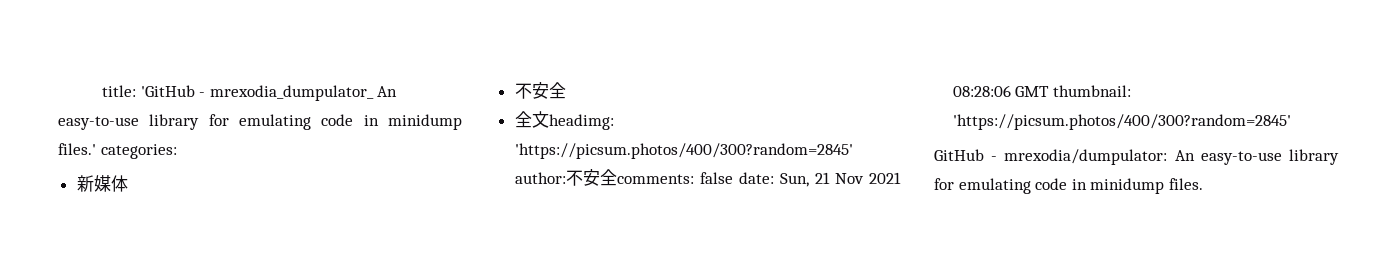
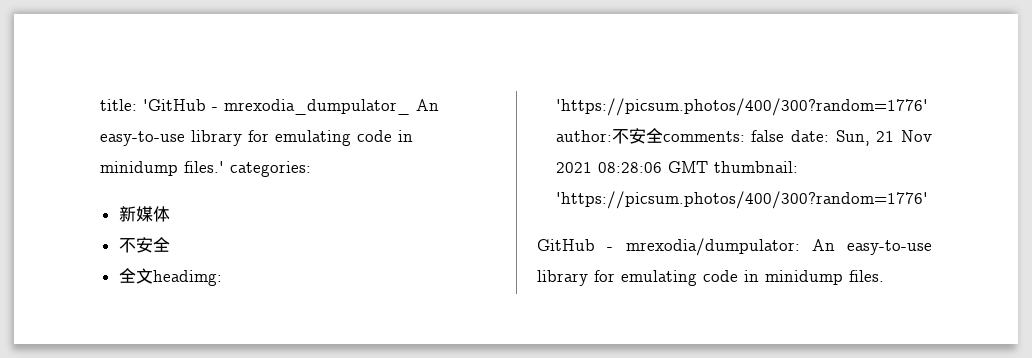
[514,143,853,159] 'https://picsum.photos/400/300?random=2845' -> [555,98,928,116] 'https://picsum.photos/400/300?random=1776'
[952,114,1291,130] 'https://picsum.photos/400/300?random=2845' -> [555,191,928,209] 'https://picsum.photos/400/300?random=1776'

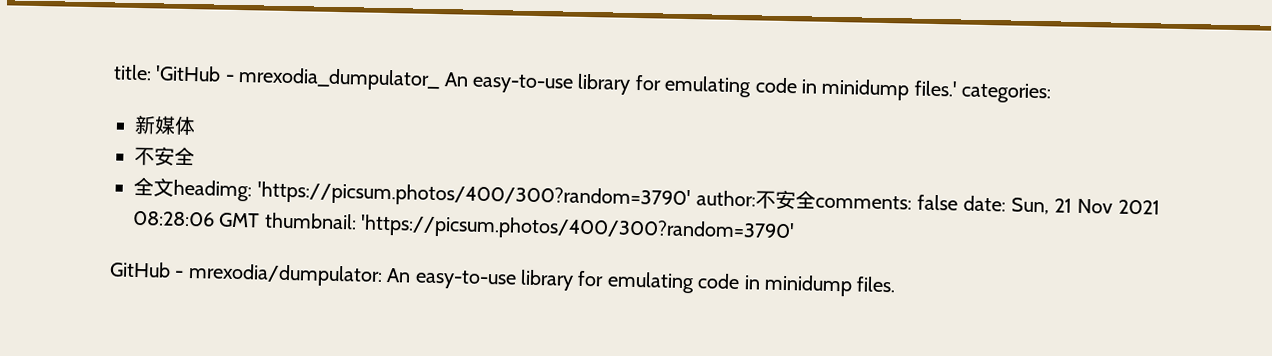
[555,98,928,116] 'https://picsum.photos/400/300?random=1776' -> [257,181,692,211] 'https://picsum.photos/400/300?random=3790'
[555,191,928,209] 'https://picsum.photos/400/300?random=1776' -> [360,214,796,244] 'https://picsum.photos/400/300?random=3790'

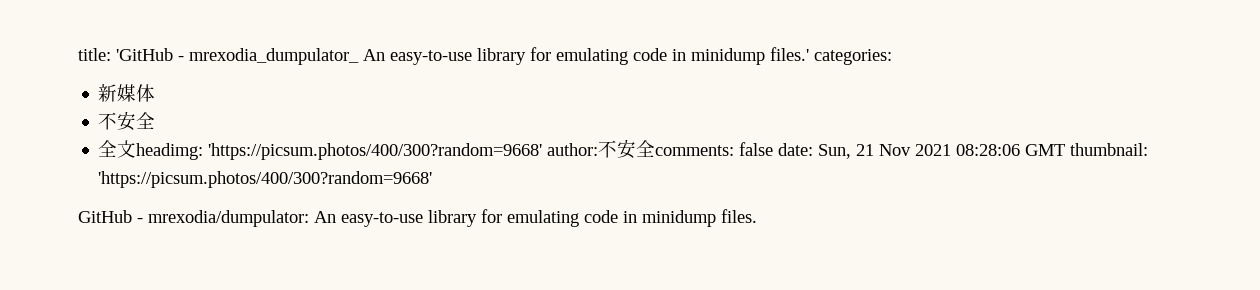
[257,181,692,211] 'https://picsum.photos/400/300?random=3790' -> [208,143,543,160] 'https://picsum.photos/400/300?random=9668'
[360,214,796,244] 'https://picsum.photos/400/300?random=3790' -> [98,171,433,188] 'https://picsum.photos/400/300?random=9668'

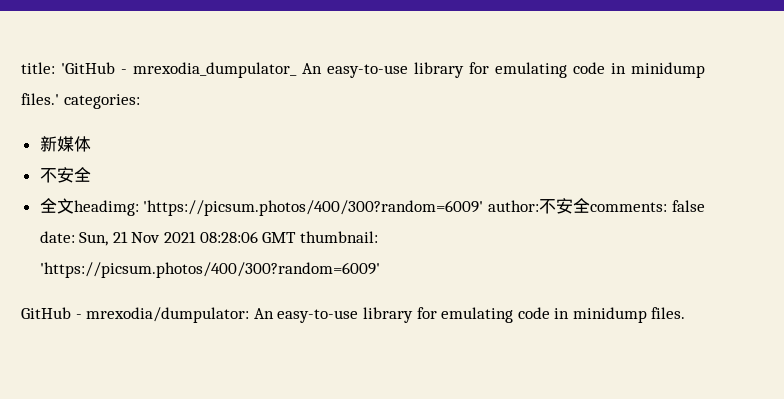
[208,143,543,160] 'https://picsum.photos/400/300?random=9668' -> [143,200,484,216] 'https://picsum.photos/400/300?random=6009'
[98,171,433,188] 'https://picsum.photos/400/300?random=9668' -> [39,262,380,278] 'https://picsum.photos/400/300?random=6009'

